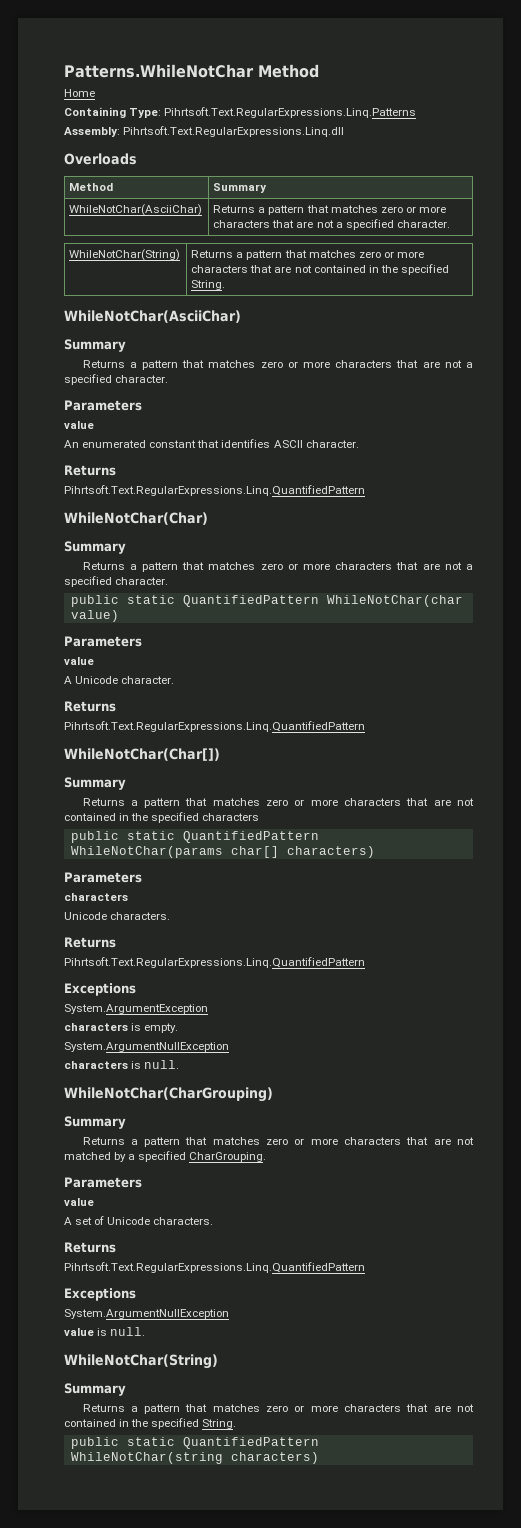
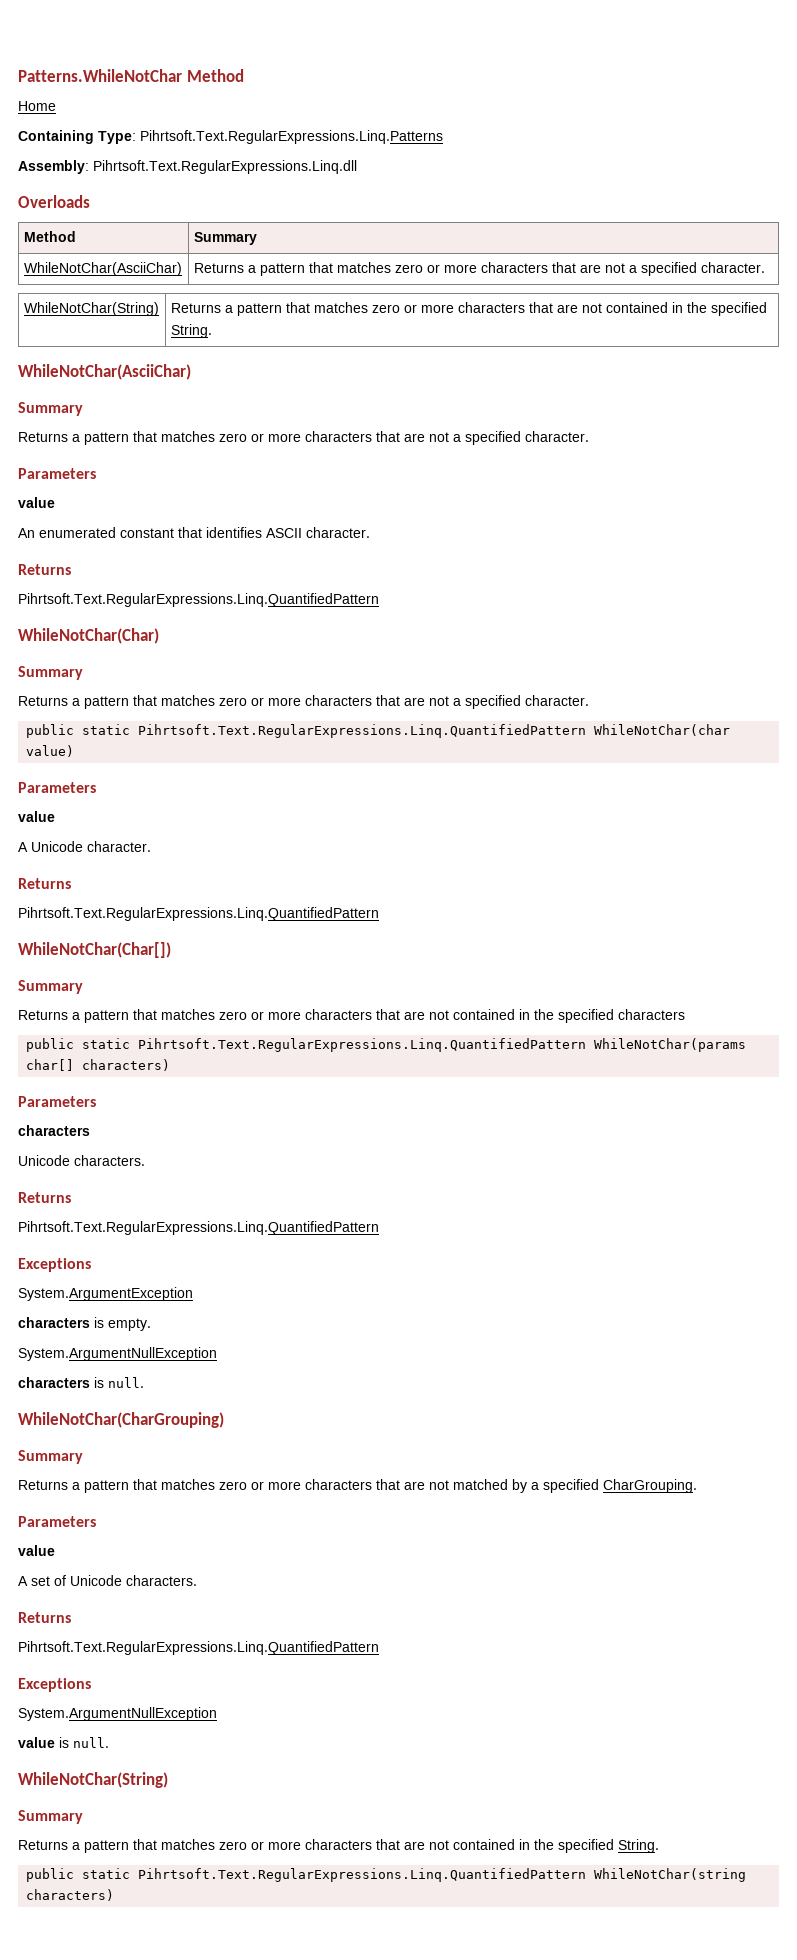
[182,595,319,607] QuantifiedPattern -> [138,724,587,738] Pihrtsoft.Text.RegularExpressions.Linq.QuantifiedPattern
[182,831,319,843] QuantifiedPattern -> [138,1038,587,1052] Pihrtsoft.Text.RegularExpressions.Linq.QuantifiedPattern
[182,1437,319,1449] QuantifiedPattern -> [138,1868,587,1882] Pihrtsoft.Text.RegularExpressions.Linq.QuantifiedPattern

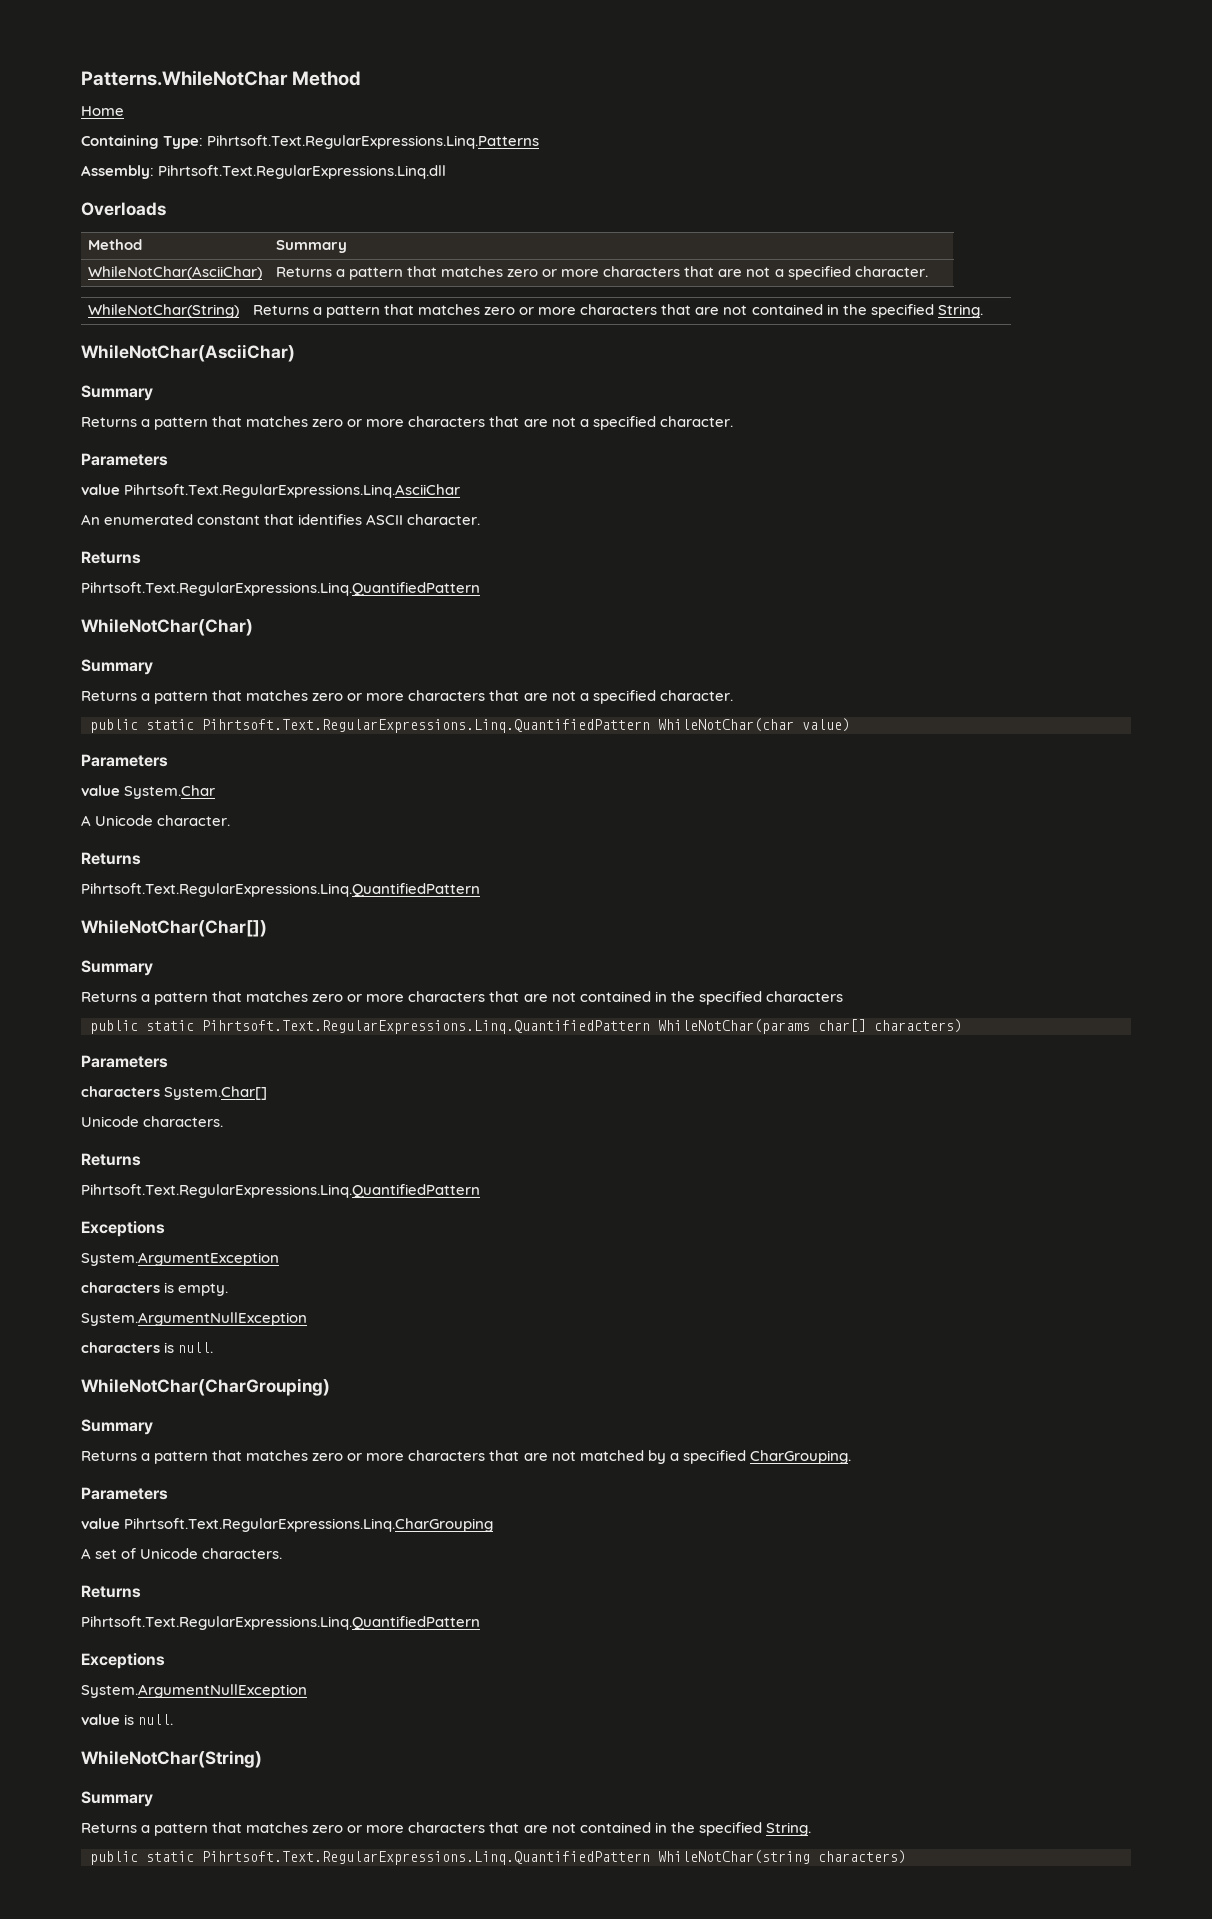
(55, 502) none -> [124,484,461,498] Pihrtsoft.Text.RegularExpressions.Linq.AsciiChar
(55, 816) none -> [124,785,216,799] System.Char
(90, 1130) none -> [164,1086,268,1100] System.Char[]
(55, 1550) none -> [124,1518,494,1532] Pihrtsoft.Text.RegularExpressions.Linq.CharGrouping

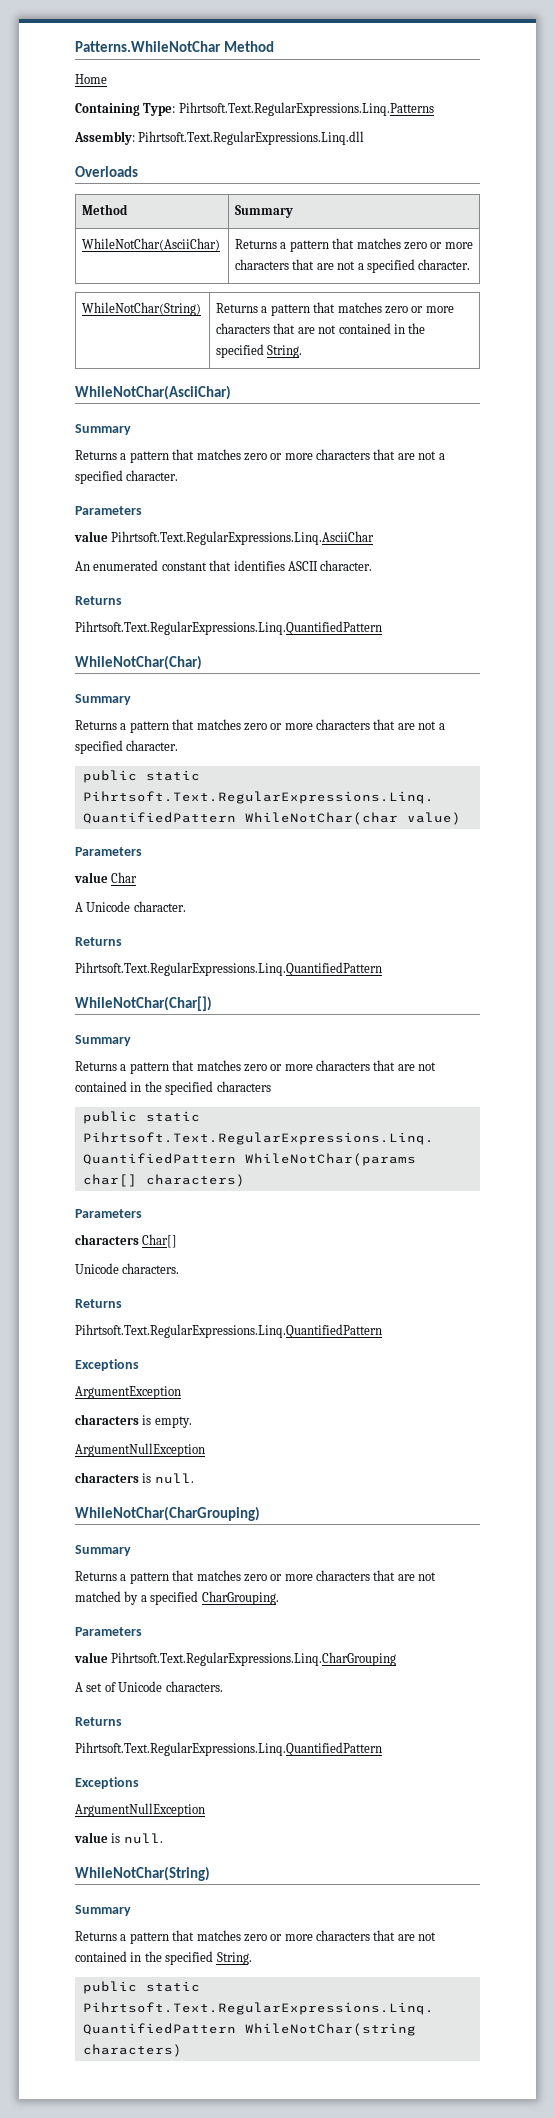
[124,785,216,799] System.Char -> [111,872,138,883] Char
[164,1086,268,1100] [81,1116,224,1127] [81,1153,141,1166] [81,1184,480,1198] [81,1221,165,1237] [81,1252,279,1266] System.Char[] // Unicode characters. // Returns // Pihrtsoft.Text.RegularExpressions.Linq.QuantifiedPattern // Exceptions // System.ArgumentException -> [142,1234,178,1248] [75,1263,180,1274] [75,1299,122,1308] [75,1324,382,1338] [75,1359,139,1371] [75,1386,181,1399] Char[] // Unicode characters. // Returns // Pihrtsoft.Text.RegularExpressions.Linq.QuantifiedPattern // Exceptions // ArgumentException
[81,1312,307,1326] System.ArgumentNullException -> [75,1443,205,1457] ArgumentNullException
[81,1684,307,1698] System.ArgumentNullException -> [75,1803,205,1817] ArgumentNullException

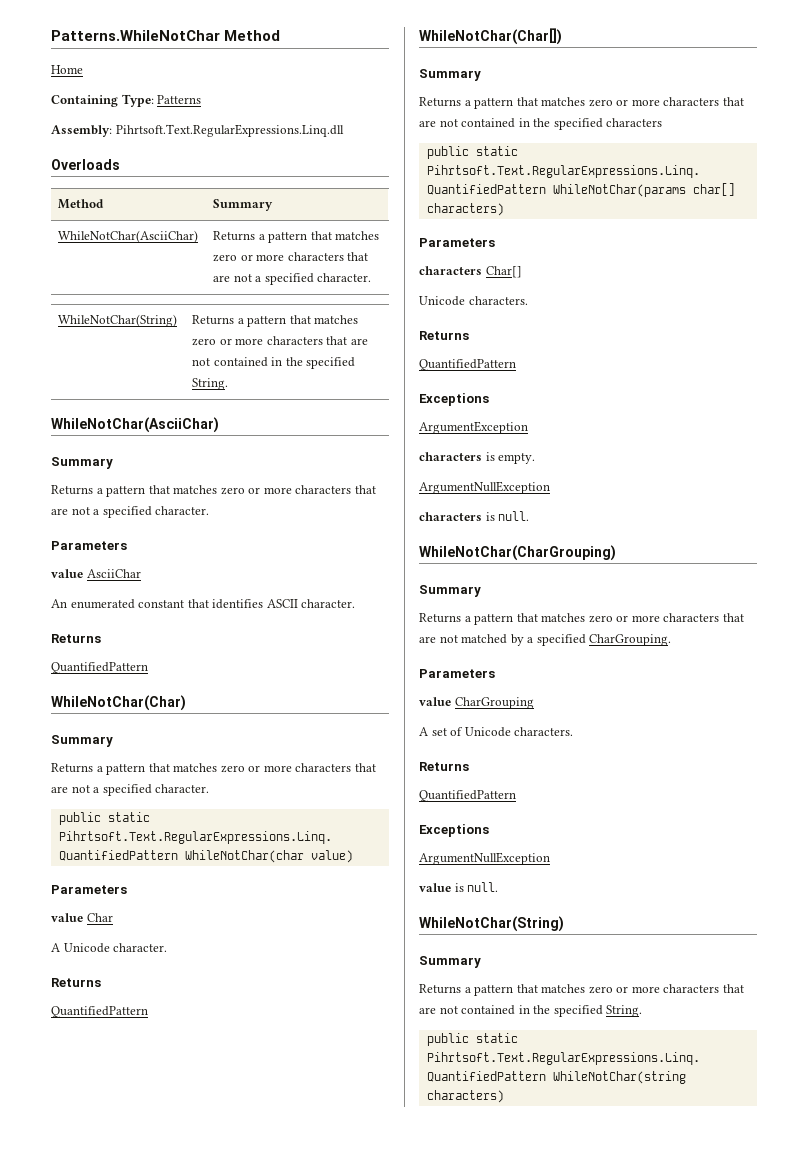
[178,102,434,116] Pihrtsoft.Text.RegularExpressions.Linq.Patterns -> [157,95,202,104] Patterns
[111,531,375,545] Pihrtsoft.Text.RegularExpressions.Linq.AsciiChar -> [86,569,141,578] AsciiChar
[75,621,382,635] Pihrtsoft.Text.RegularExpressions.Linq.QuantifiedPattern -> [51,662,148,674] QuantifiedPattern
[75,962,382,976] Pihrtsoft.Text.RegularExpressions.Linq.QuantifiedPattern -> [51,1006,148,1018] QuantifiedPattern
[75,1324,382,1338] Pihrtsoft.Text.RegularExpressions.Linq.QuantifiedPattern -> [419,359,516,371] QuantifiedPattern
[111,1652,397,1666] Pihrtsoft.Text.RegularExpressions.Linq.CharGrouping -> [454,697,534,709] CharGrouping
[75,1742,382,1756] Pihrtsoft.Text.RegularExpressions.Linq.QuantifiedPattern -> [419,790,516,802] QuantifiedPattern

